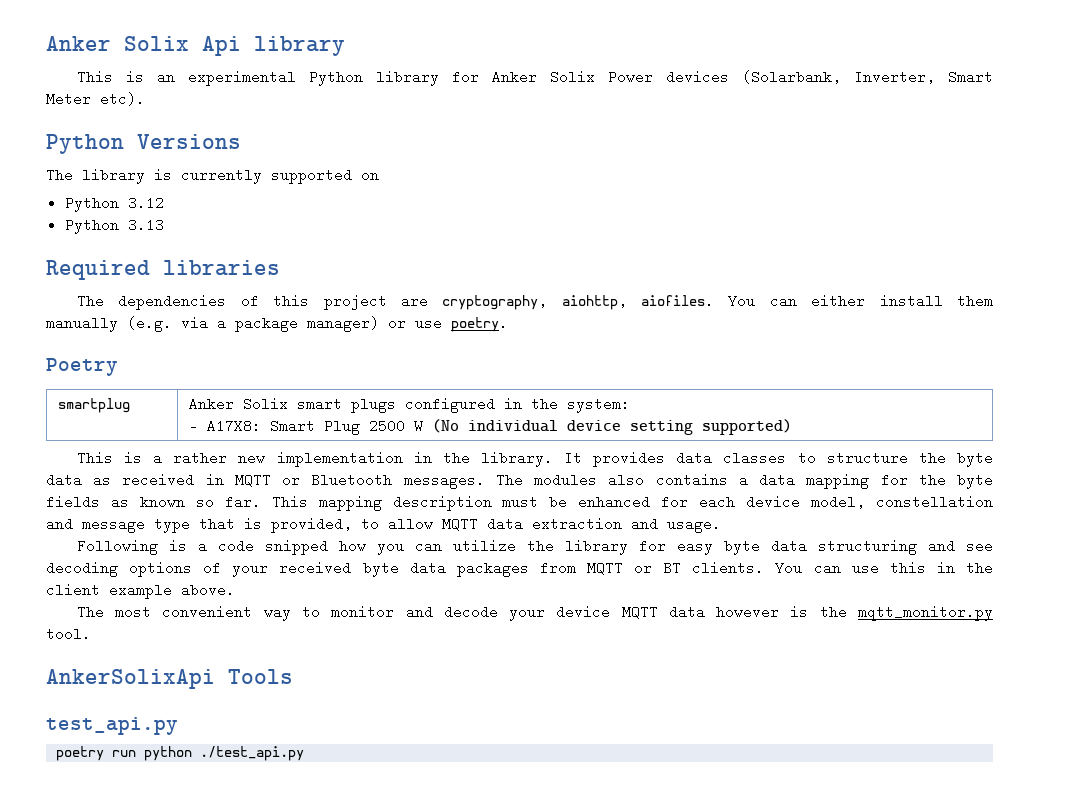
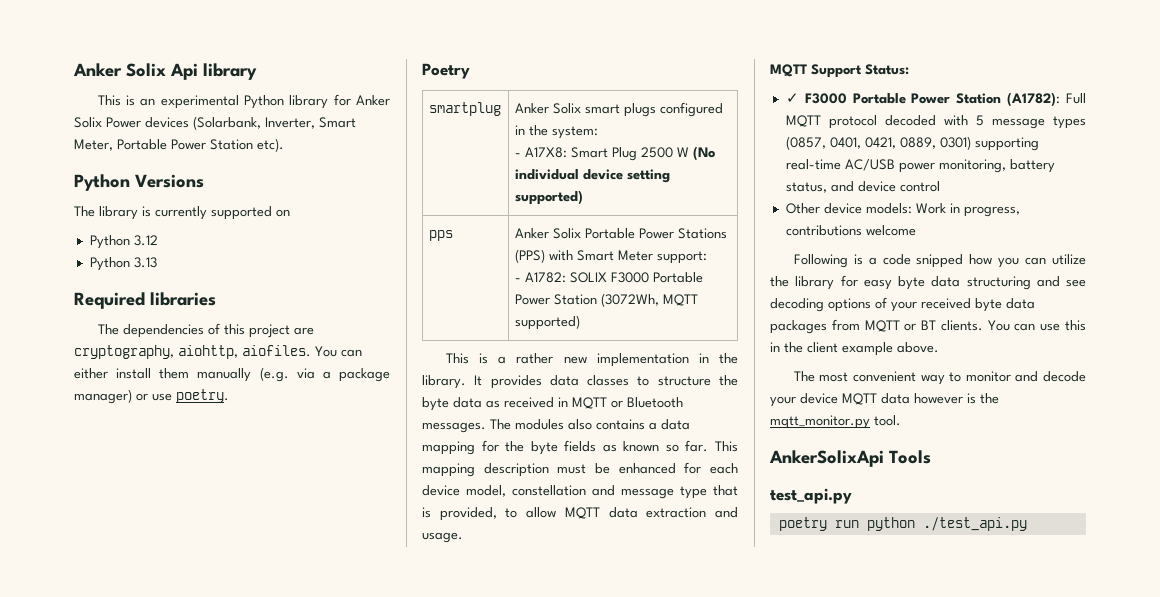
[46,92,91,106] Meter -> [74,139,253,151] Meter, Portable Power Station
(792, 427) none -> [428,230,453,241] [514,228,727,239] [514,249,707,264] [514,272,703,283] [514,293,698,307] [514,315,580,330] // pps | Anker Solix Portable Power Stations (PPS) with Smart Meter support: // - A1782: SOLIX F3000 Portable Power Station (3072Wh, MQTT supported)
(721, 525) none -> [770,64,909,78] [785,92,1086,107] [785,115,1086,129] [785,136,1039,151] [785,159,1055,173] [785,181,940,193] [785,203,1020,217] [785,225,916,236] // MQTT Support Status: // ✓ F3000 Portable Power Station (A1782): Full MQTT protocol decoded with 5 message types (0857, 0401, 0421, 0889, 0301) supporting real-time AC/USB power monitoring, battery status, and device control // Other device models: Work in progress, contributions welcome

